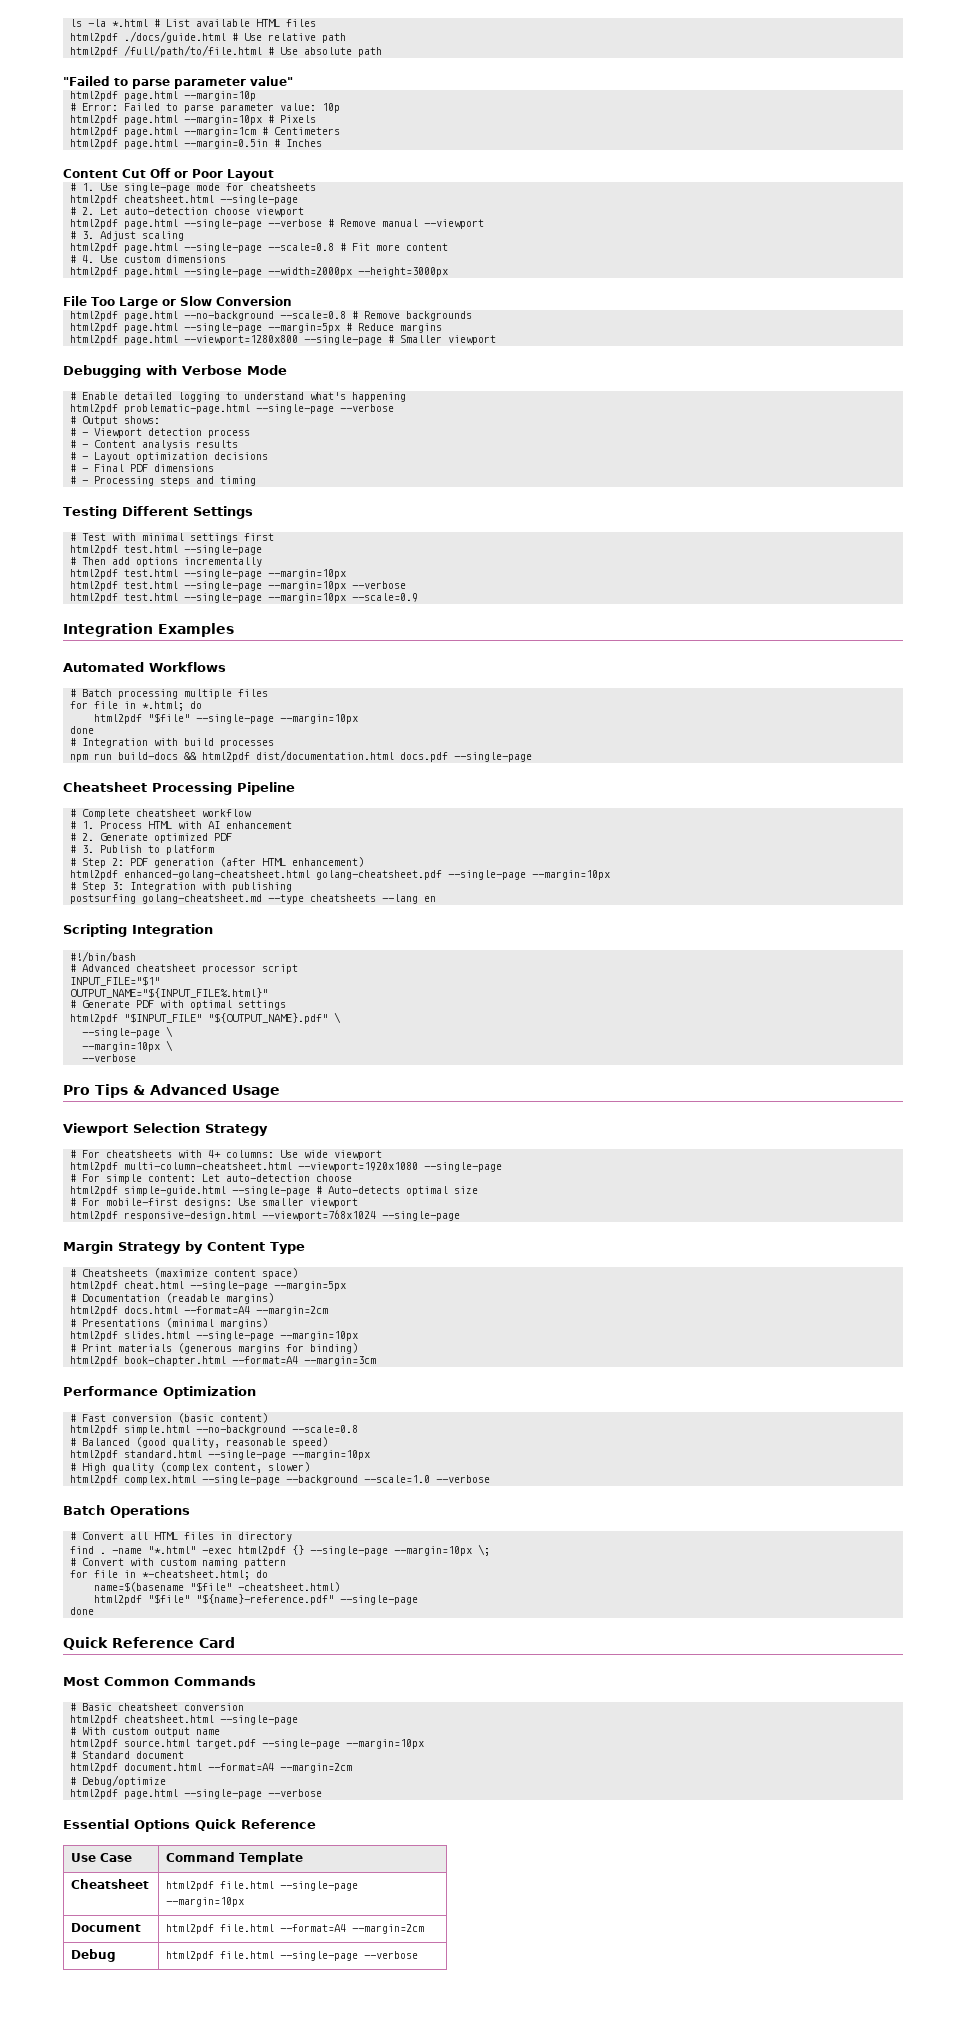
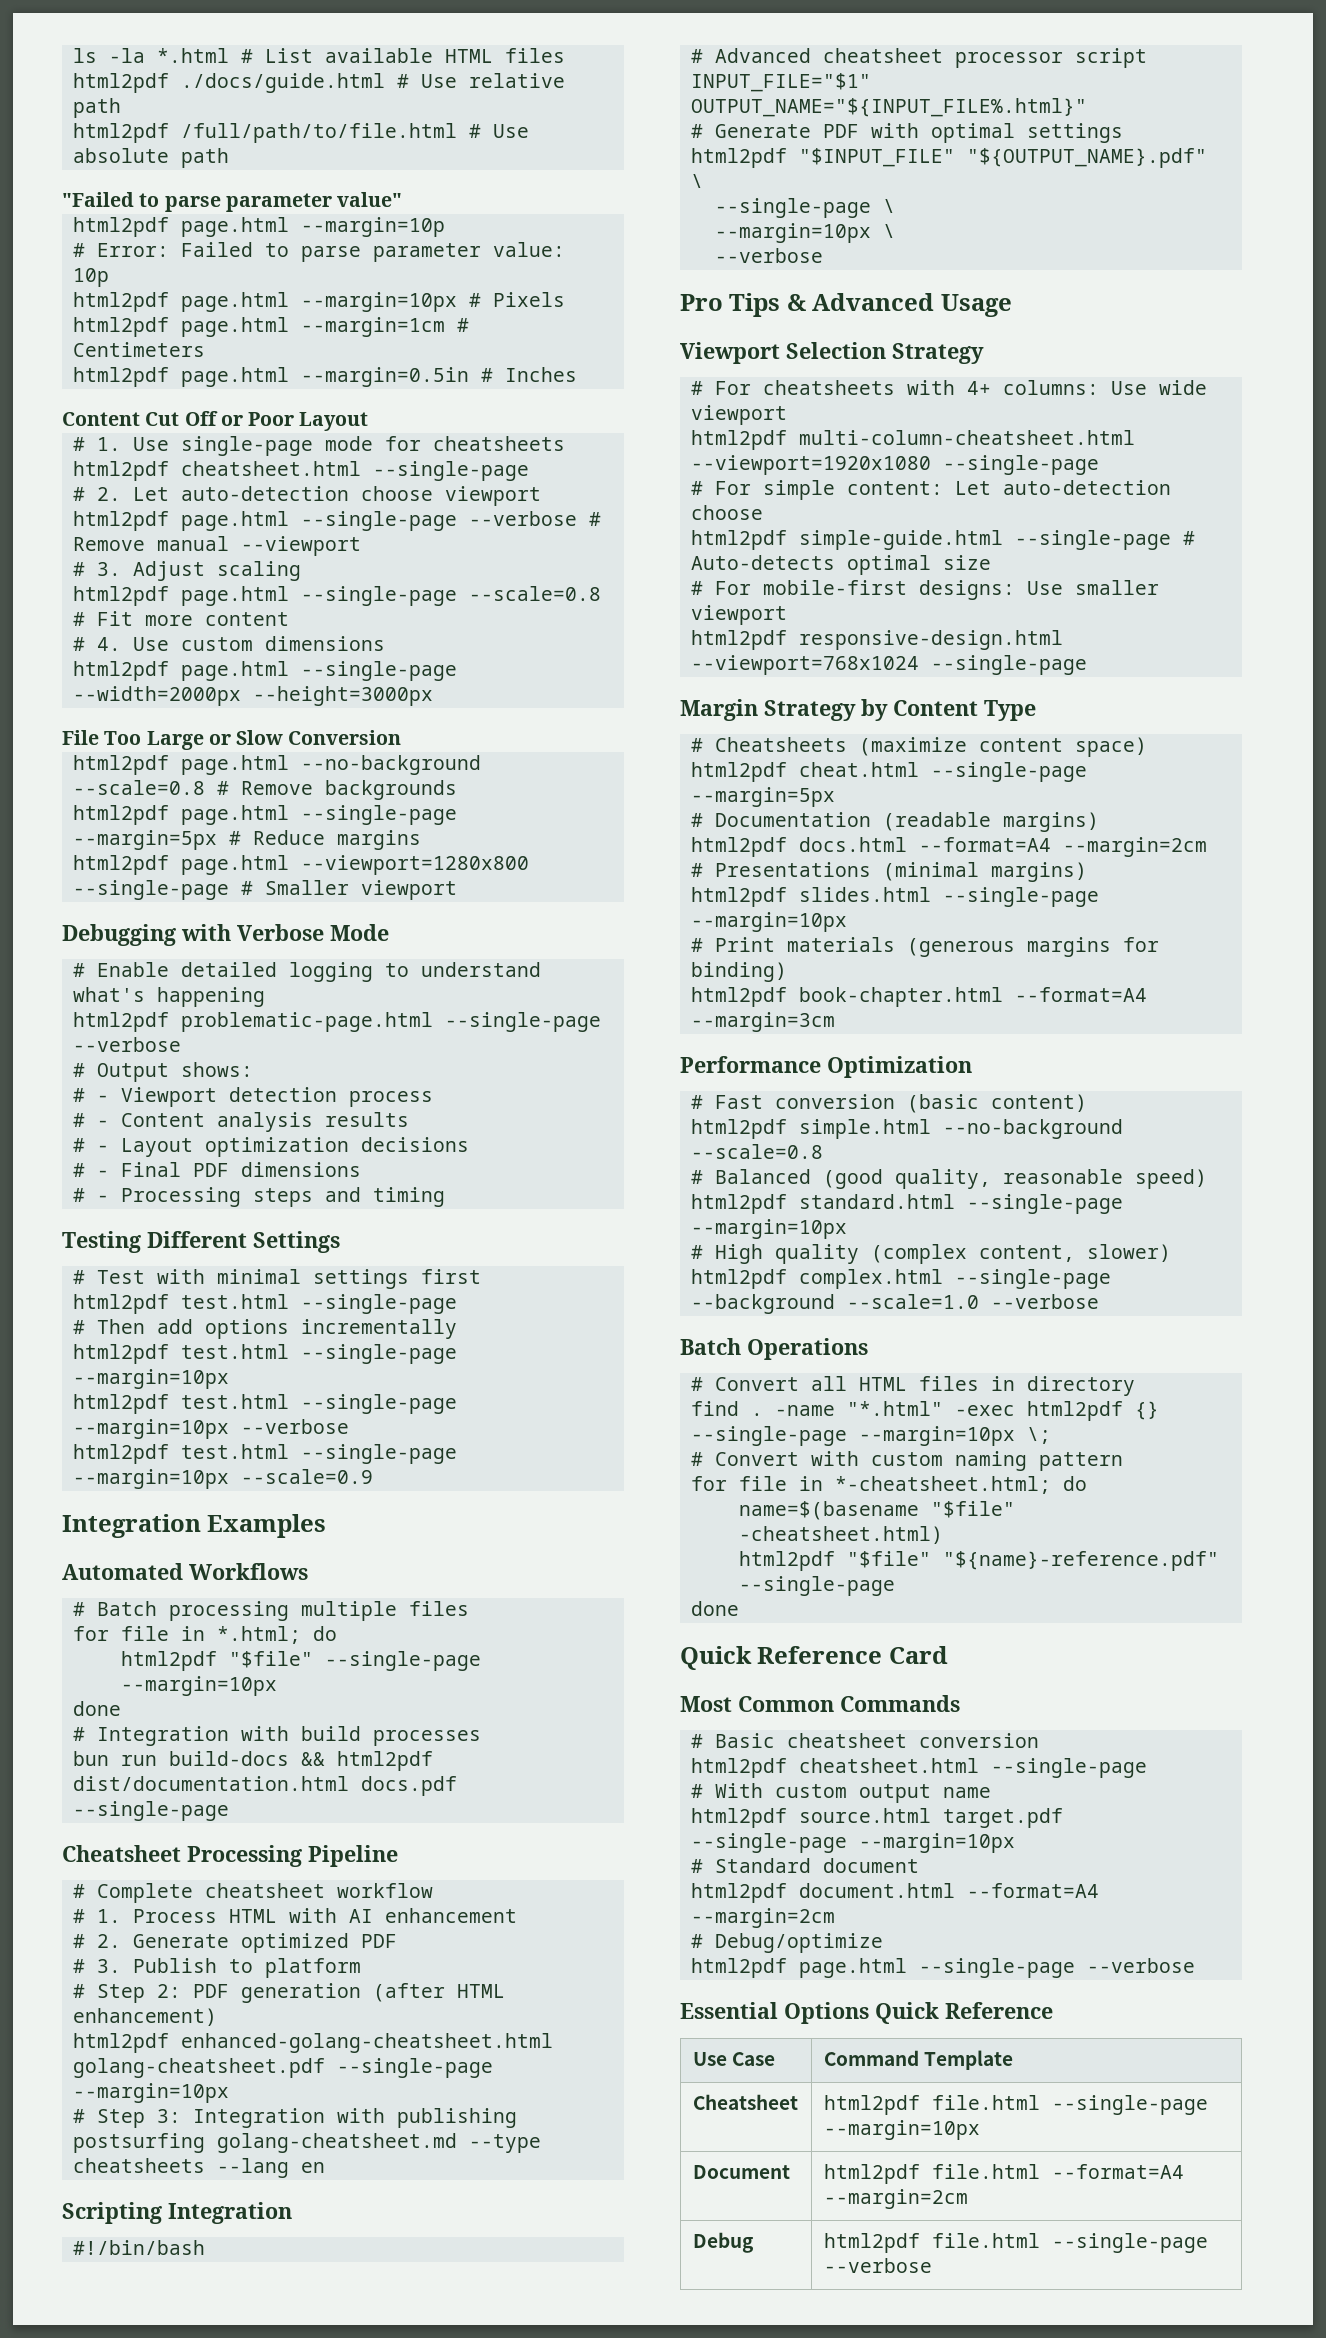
[69,754,88,762] npm -> [73,1751,110,1766] bun

